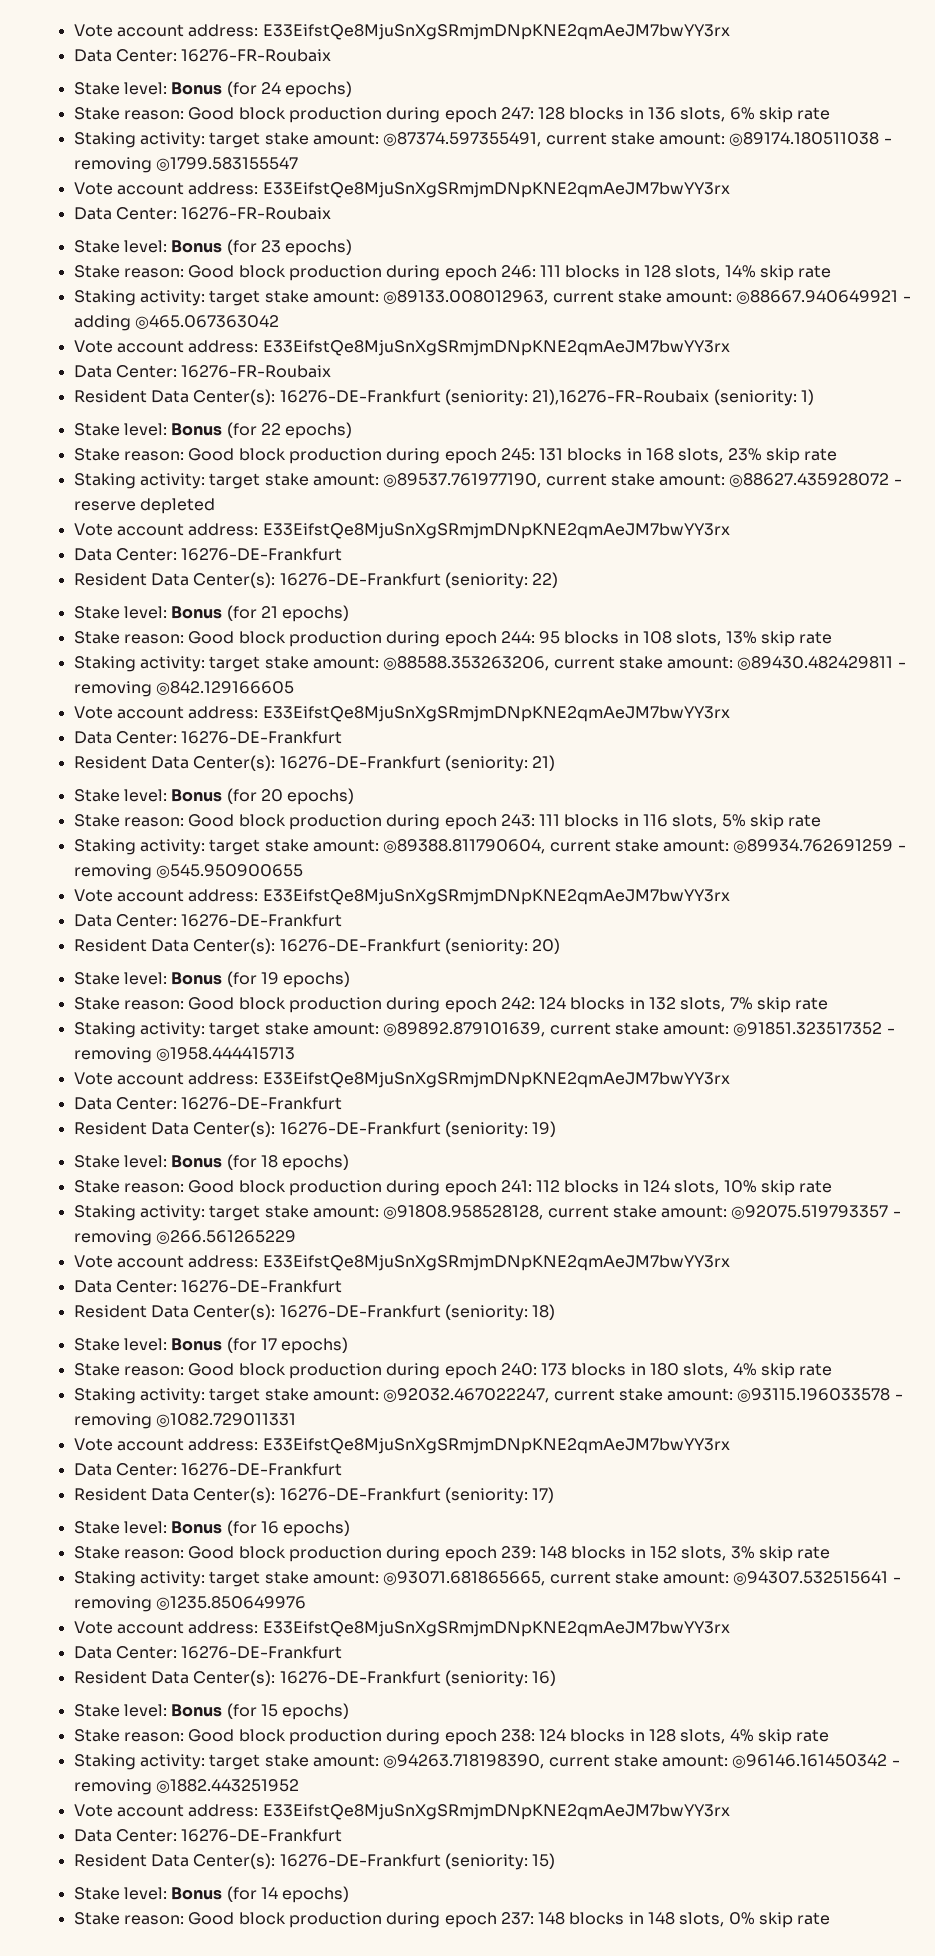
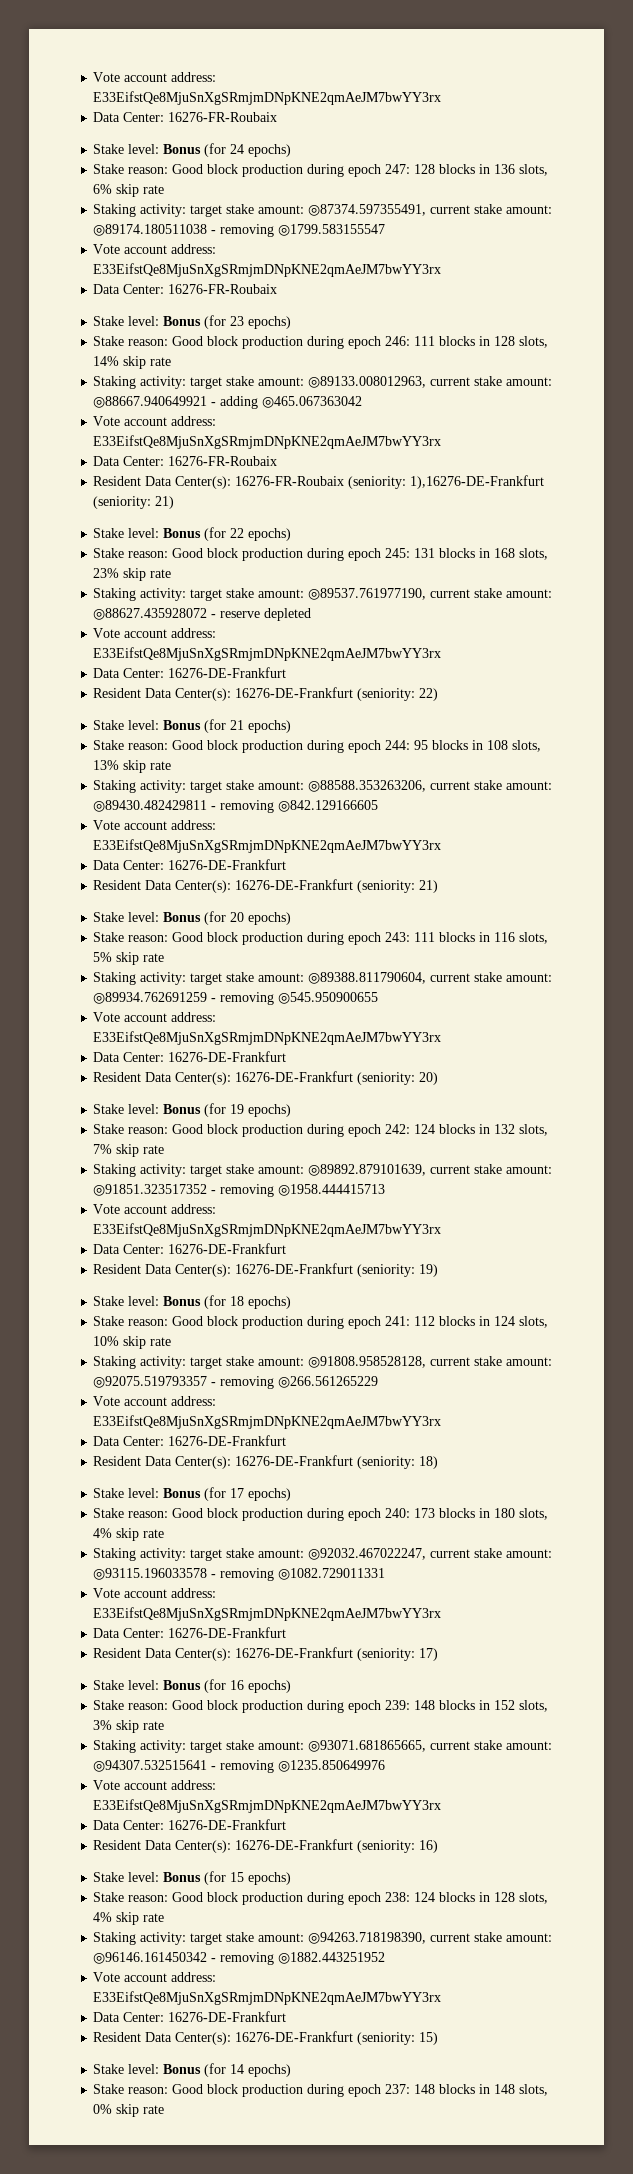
[279,389,814,406] 16276-DE-Frankfurt (seniority: 21),16276-FR-Roubaix (seniority: 1) -> [235,475,545,489] [93,496,175,509] 16276-FR-Roubaix (seniority: 1),16276-DE-Frankfurt (seniority: 21)

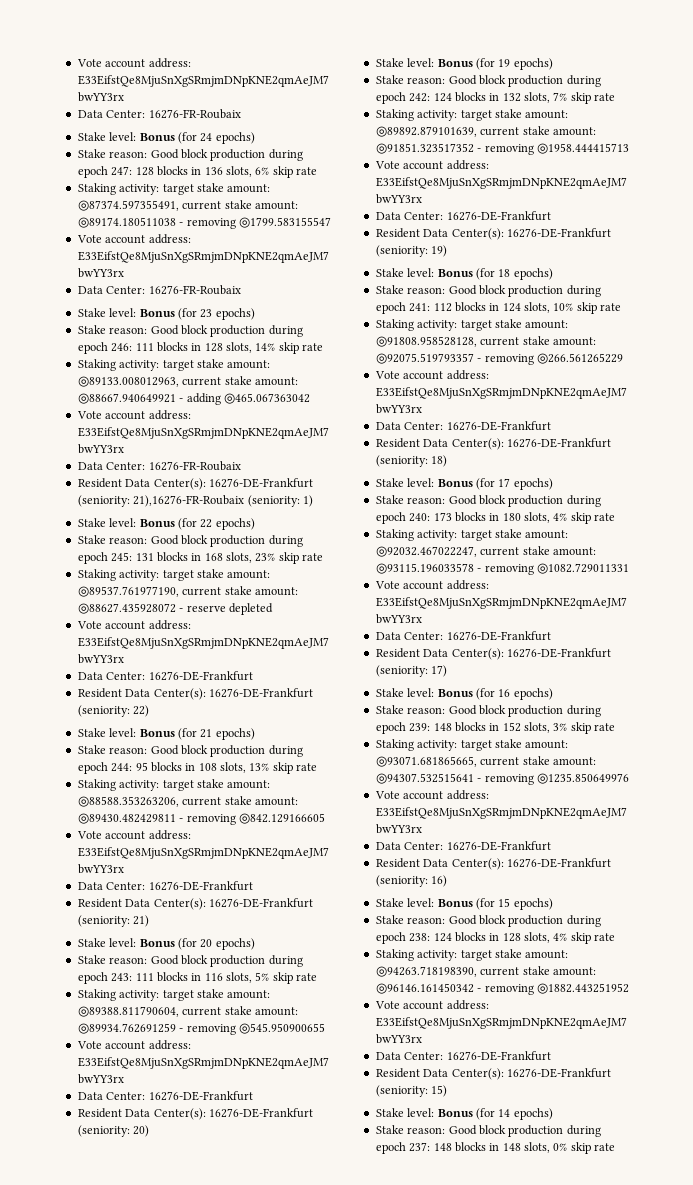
[235,475,545,489] [93,496,175,509] 16276-FR-Roubaix (seniority: 1),16276-DE-Frankfurt (seniority: 21) -> [208,478,313,488] [77,495,313,507] 16276-DE-Frankfurt (seniority: 21),16276-FR-Roubaix (seniority: 1)

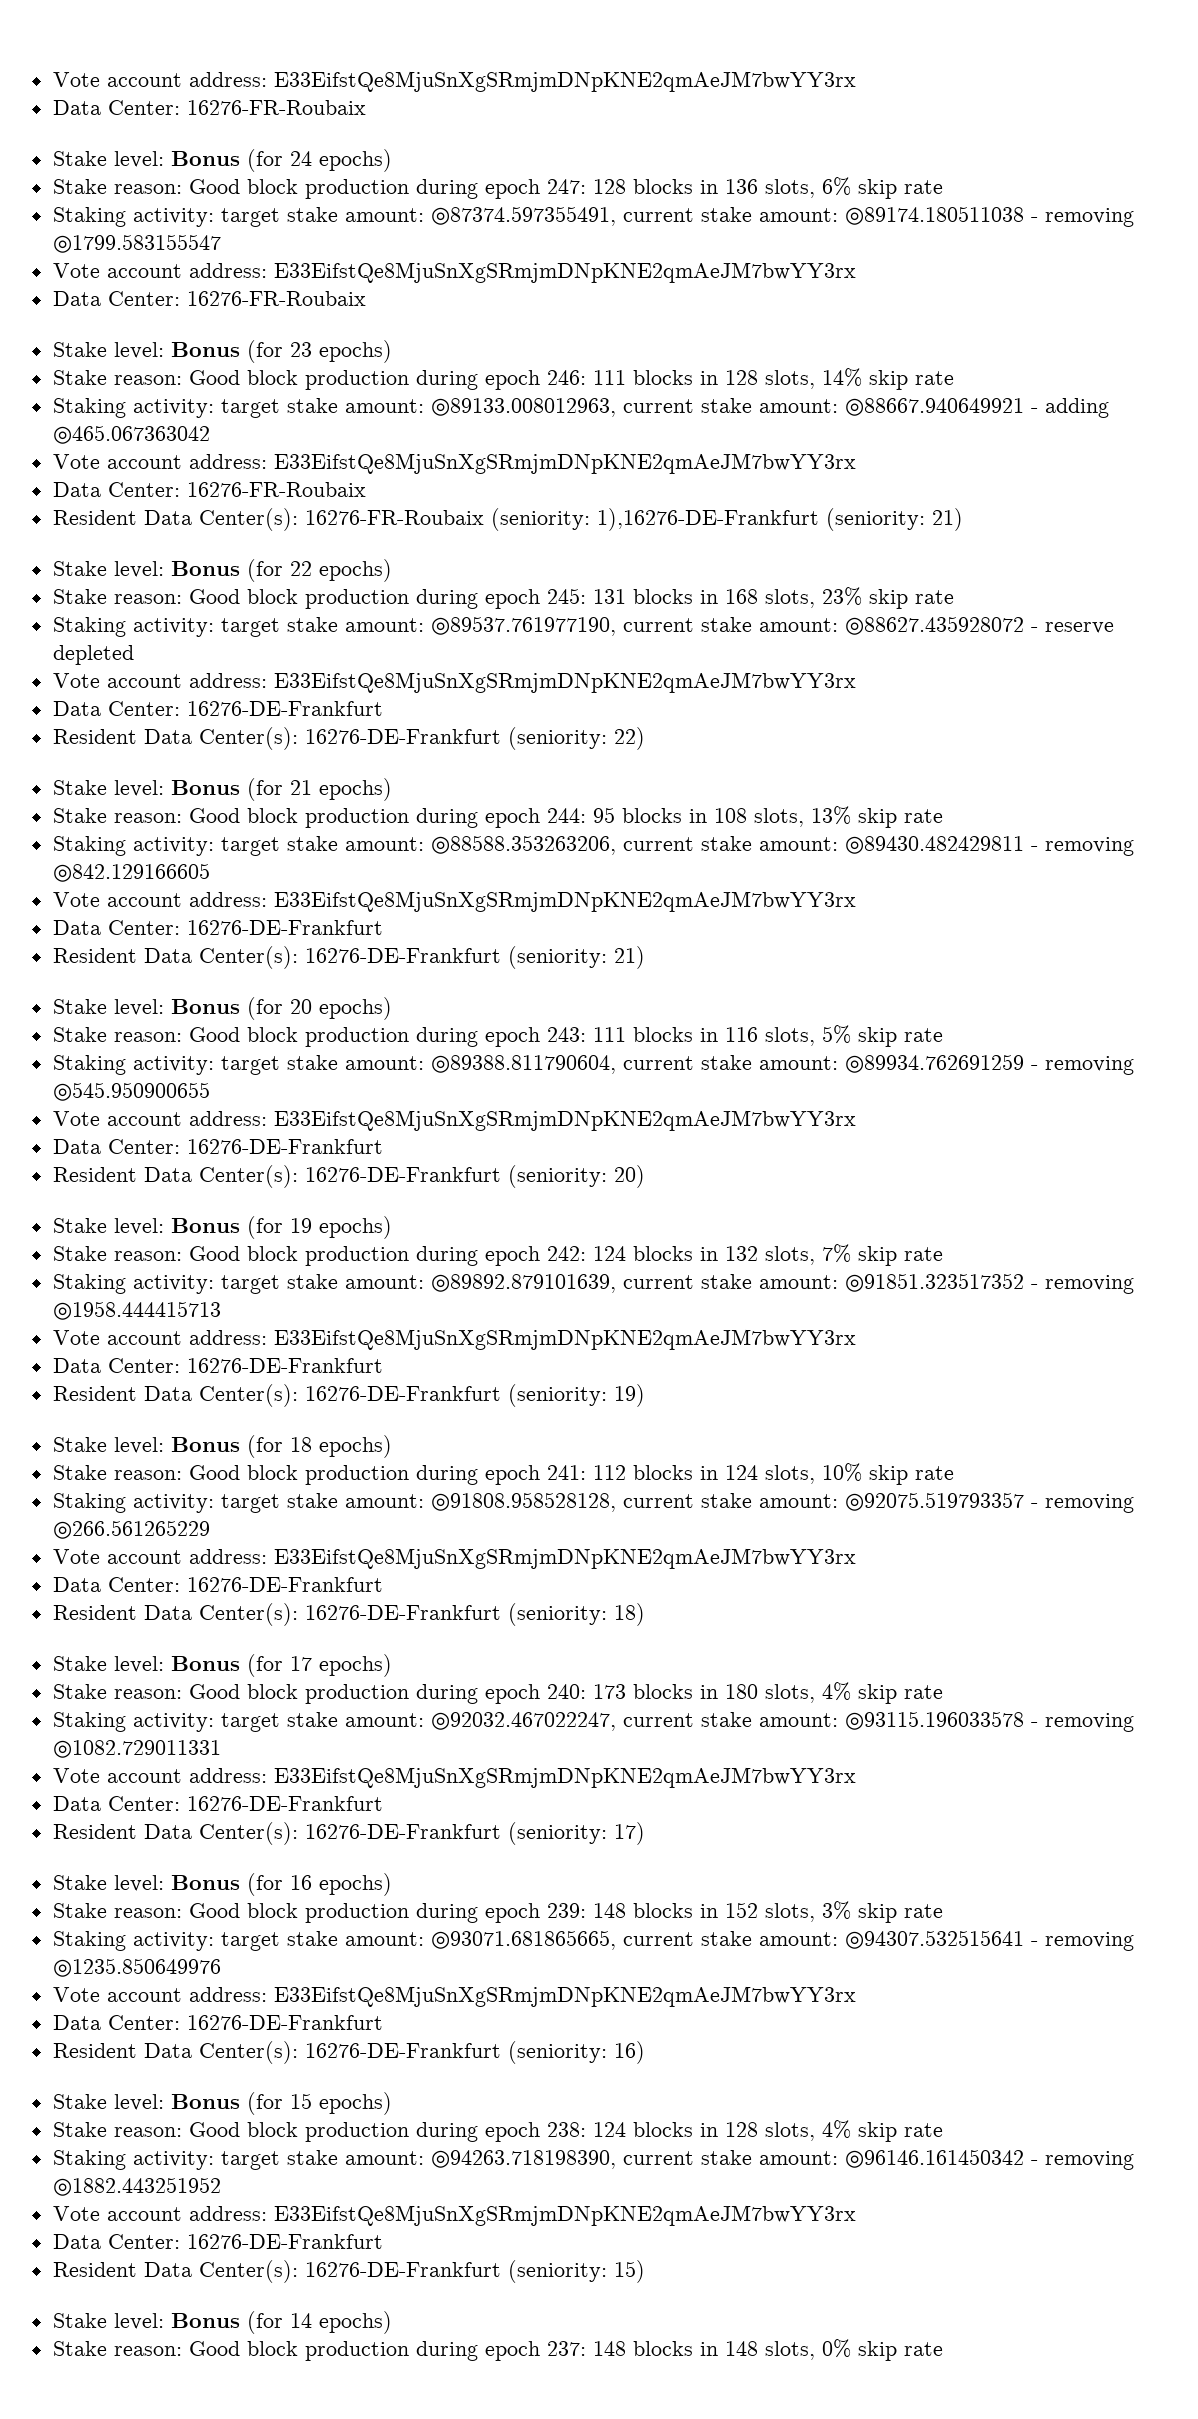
[208,478,313,488] [77,495,313,507] 16276-DE-Frankfurt (seniority: 21),16276-FR-Roubaix (seniority: 1) -> [304,508,963,531] 16276-FR-Roubaix (seniority: 1),16276-DE-Frankfurt (seniority: 21)

